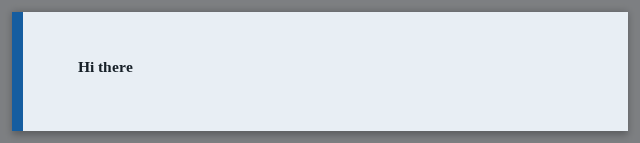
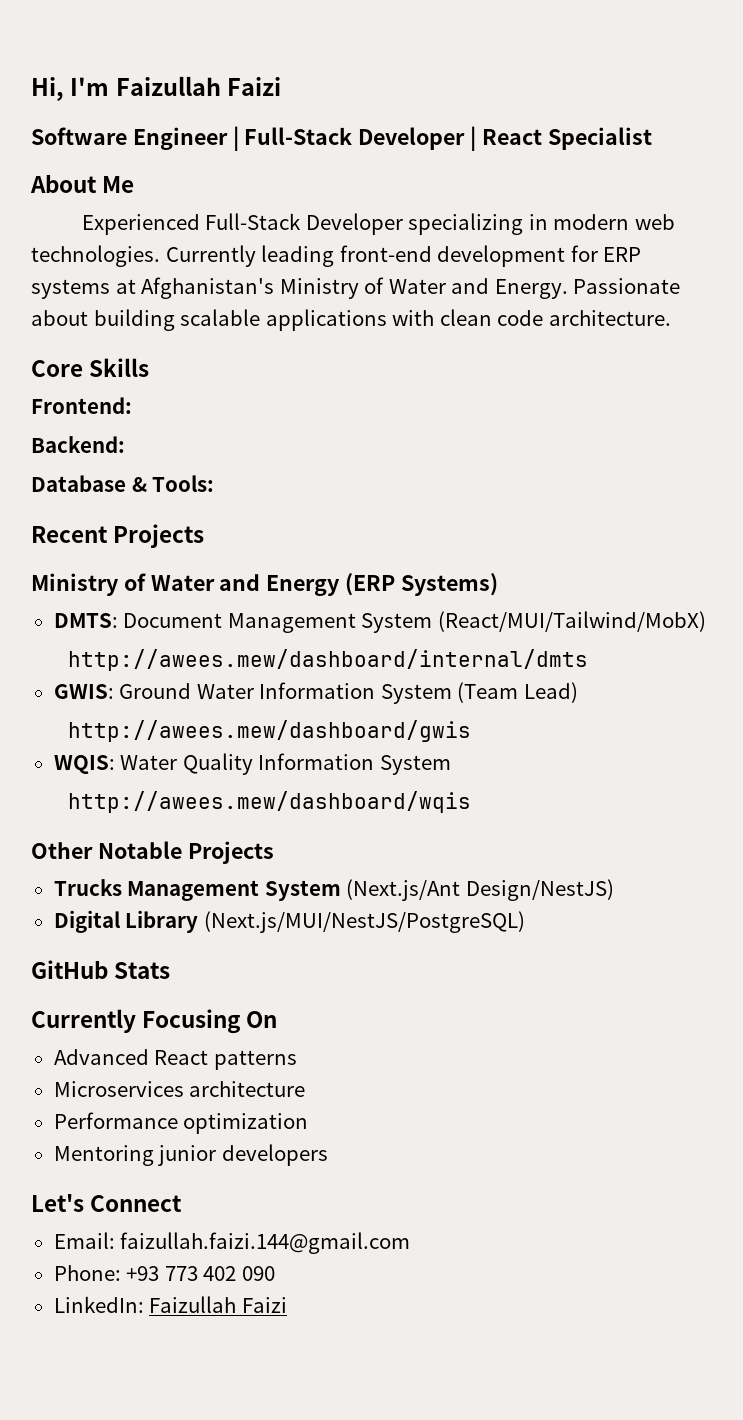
[78,62,134,72] Hi there -> [31,76,282,101] [31,126,652,151] [30,174,135,193] [81,213,675,235] [31,245,642,267] [31,277,681,299] [31,309,671,331] [31,358,150,377] [31,397,132,414] [31,436,125,453] [31,475,215,492] [31,524,205,548] [31,573,498,596] [53,611,706,633] [67,649,588,671] [53,682,578,704] [67,720,471,742] [53,753,451,775] [67,791,471,813] [31,841,274,864] [53,879,614,901] [53,910,525,933] [31,960,171,979] [31,1009,278,1034] [53,1049,297,1070] [53,1081,306,1097] [53,1112,309,1134] [53,1144,328,1166] [31,1194,183,1212] [53,1232,411,1254] [53,1265,275,1281] [53,1296,287,1313] Hi, I'm Faizullah Faizi // Software Engineer | Full-Stack Developer | React Specialist // About Me // Experienced Full-Stack Developer specializing in modern web technologies. Currently leading front-end development for ERP systems at Afghanistan's Ministry of Water and Energy. Passionate about building scalable applications with clean code architecture. // Core Skills // Frontend: // Backend: // Database & Tools: // Recent Projects // Ministry of Water and Energy (ERP Systems) // DMTS: Document Management System (React/MUI/Tailwind/MobX) // http://awees.mew/dashboard/internal/dmts // GWIS: Ground Water Information System (Team Lead) // http://awees.mew/dashboard/gwis // WQIS: Water Quality Information System // http://awees.mew/dashboard/wqis // Other Notable Projects // Trucks Management System (Next.js/Ant Design/NestJS) // Digital Library (Next.js/MUI/NestJS/PostgreSQL) // GitHub Stats // Currently Focusing On // Advanced React patterns // Microservices architecture // Performance optimization // Mentoring junior developers // Let's Connect // Email: faizullah.faizi.144@gmail.com // Phone: +93 773 402 090 // LinkedIn: Faizullah Faizi

